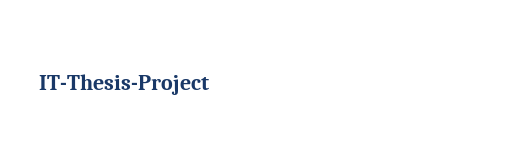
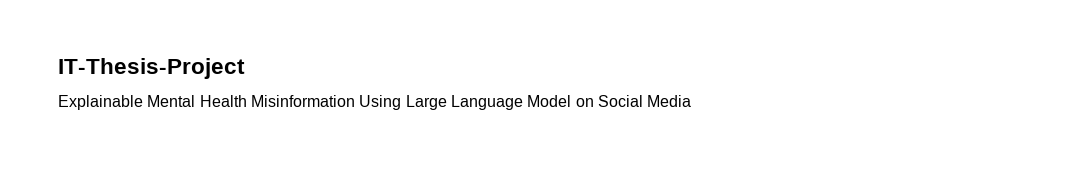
(209, 84) none -> [58,95,692,110] // Explainable Mental Health Misinformation Using Large Language Model on Social Media

